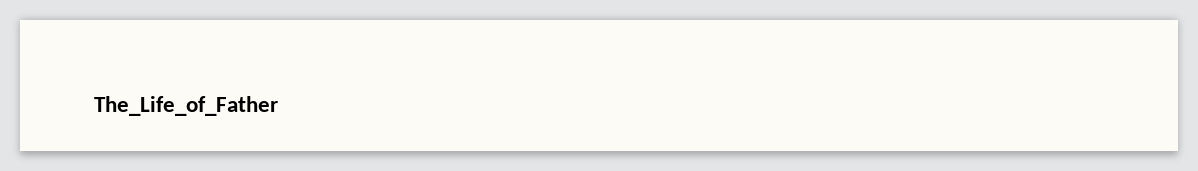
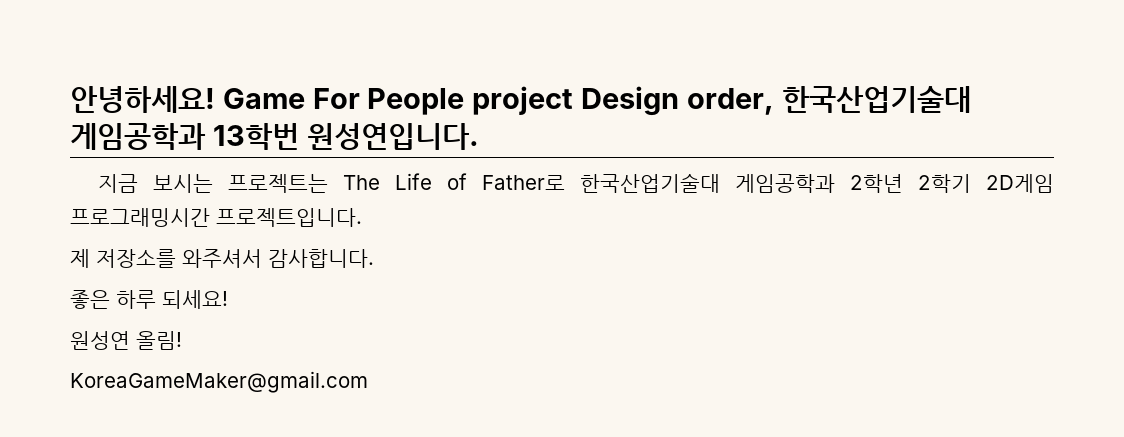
[94,96,278,116] The_Life_of_Father -> [70,86,971,116] [70,123,479,150] [97,173,1054,193] [70,208,362,227] [70,249,374,268] [70,290,228,309] [70,331,182,350] [70,371,368,393] 안녕하세요! Game For People project Design order, 한국산업기술대 게임공학과 13학번 원성연입니다. // 지금 보시는 프로젝트는 The Life of Father로 한국산업기술대 게임공학과 2학년 2학기 2D게임 프로그래밍시간 프로젝트입니다. // 제 저장소를 와주셔서 감사합니다. // 좋은 하루 되세요! // 원성연 올림! // KoreaGameMaker@gmail.com

